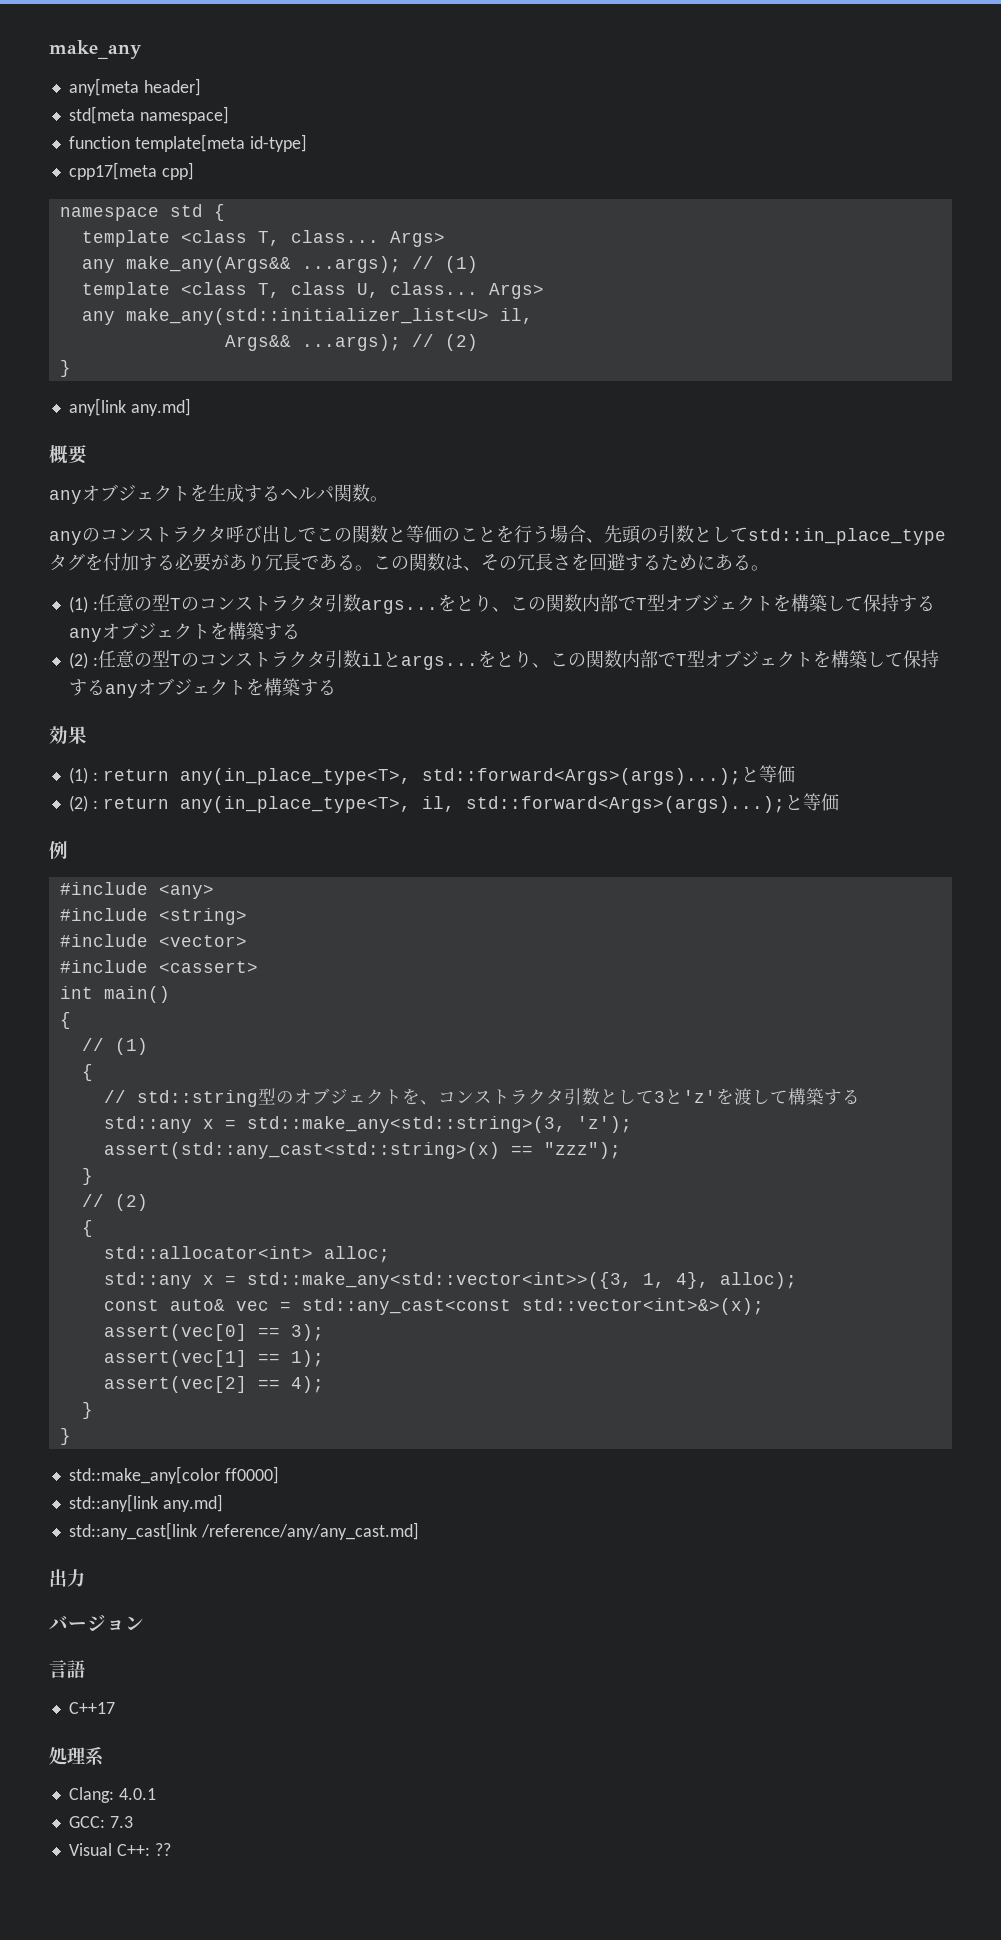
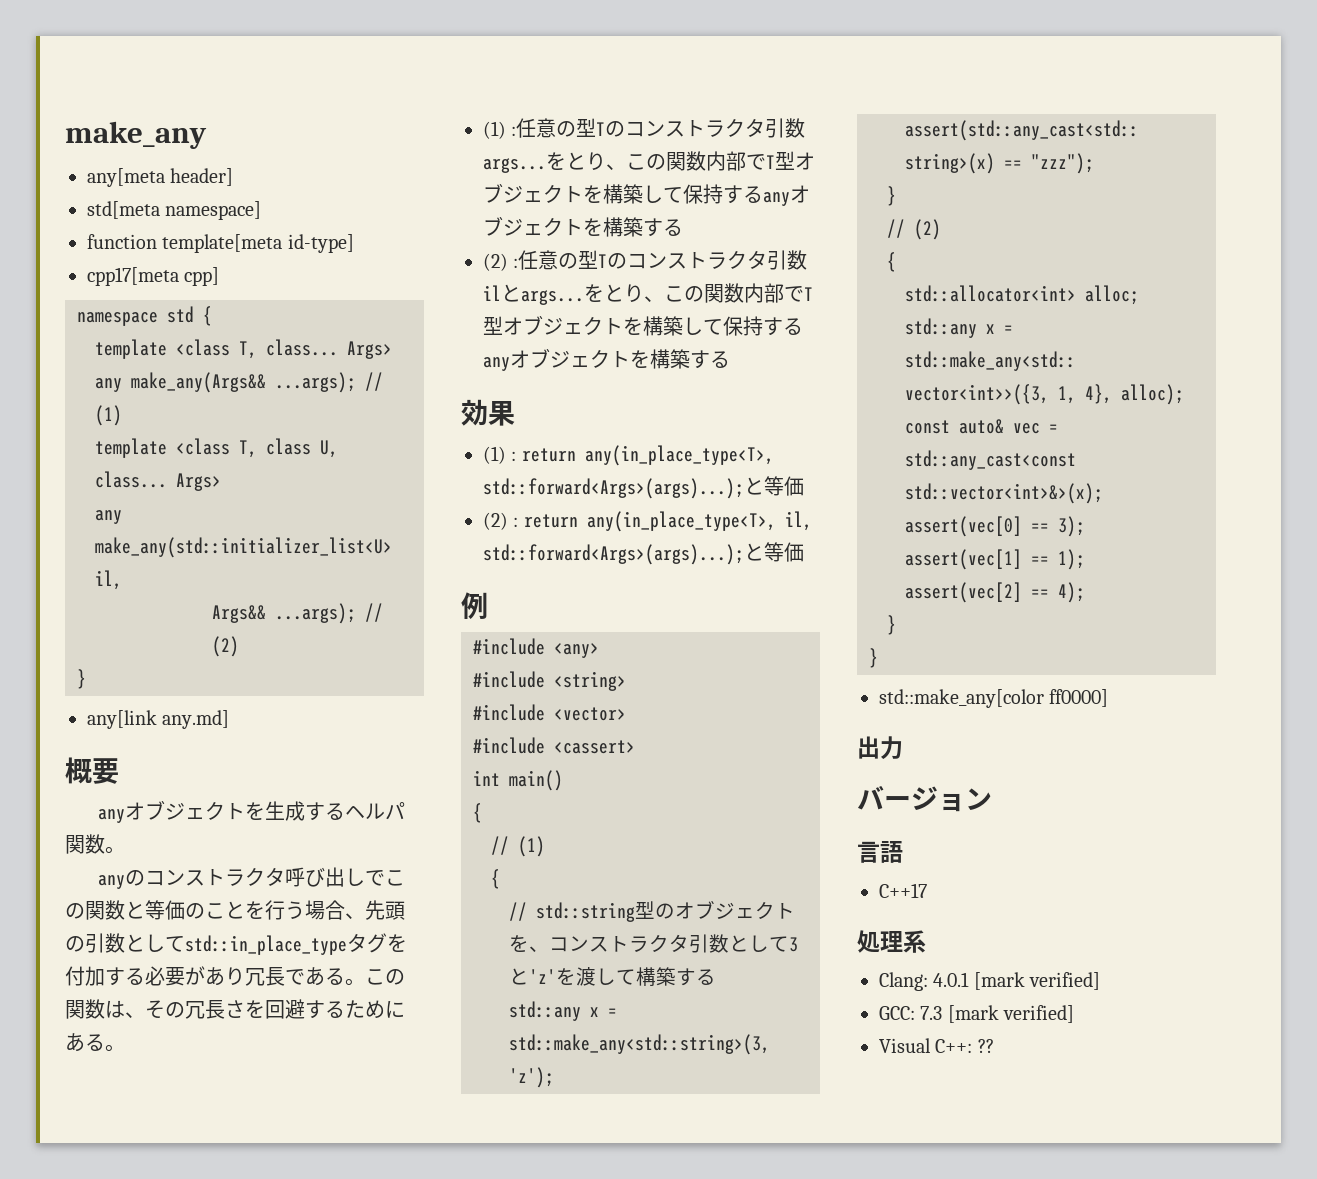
[68,1494,223,1512] [68,1522,419,1540] // std::any[link any.md] // std::any_cast[link /reference/any/any_cast.md] -> (1109, 698) none
(156, 1794) none -> [973,972,1101,990] [mark verified]
(133, 1822) none -> [947,1005,1075,1023] [mark verified]

